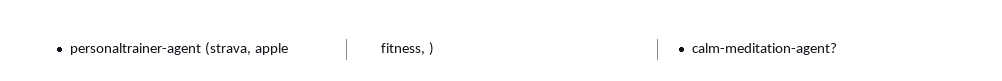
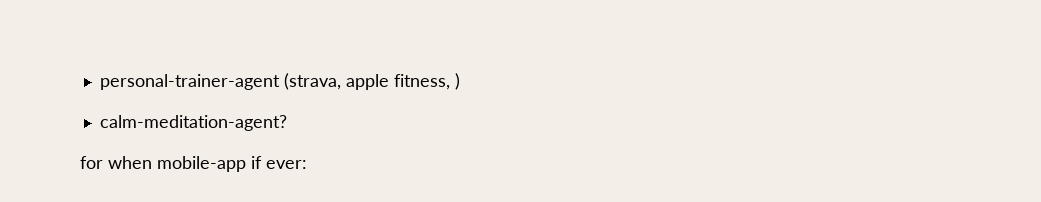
[69,43,201,55] personaltrainer-agent -> [99,74,280,90] personal-trainer-agent
(837, 49) none -> [80,156,307,172] // for when mobile-app if ever:

